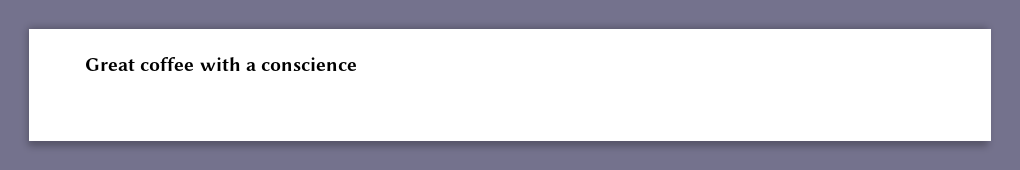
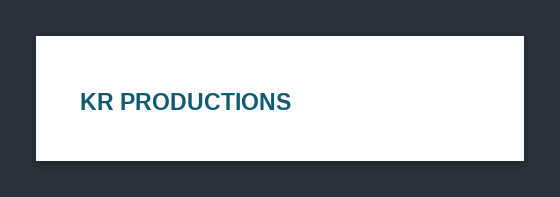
[85,57,358,71] Great coffee with a conscience -> [80,93,292,110] KR PRODUCTIONS

